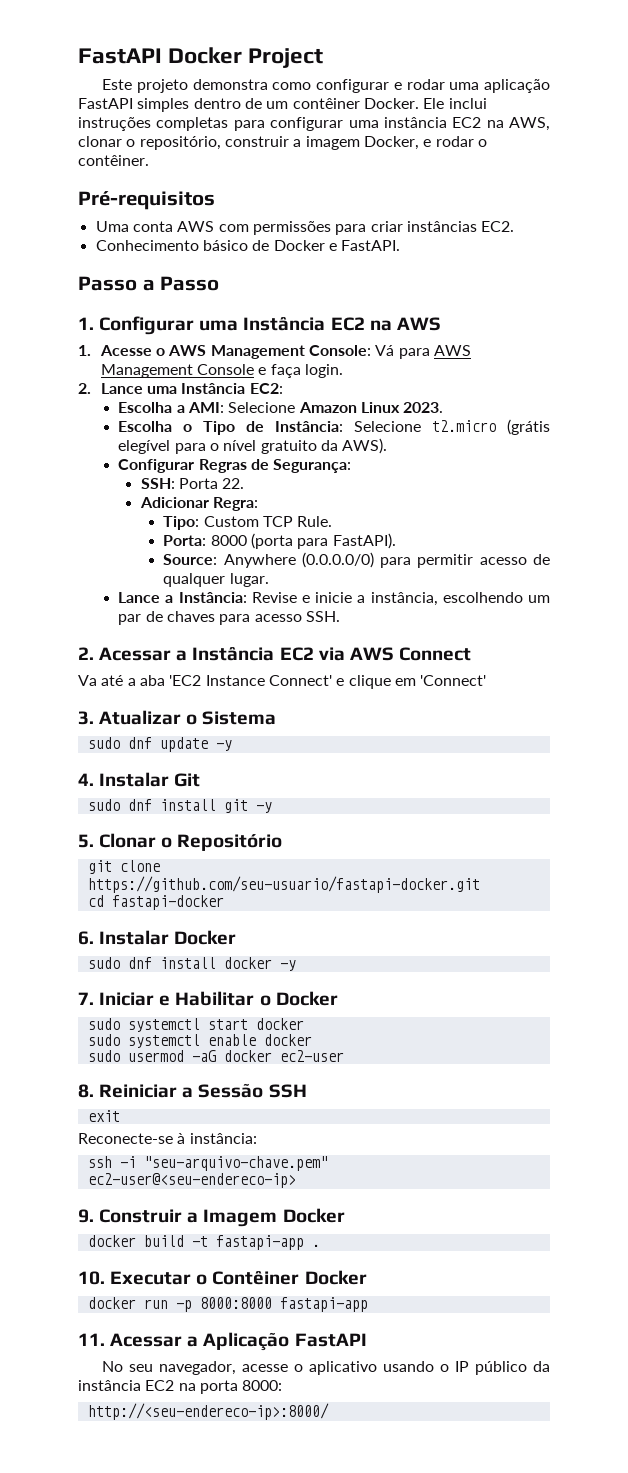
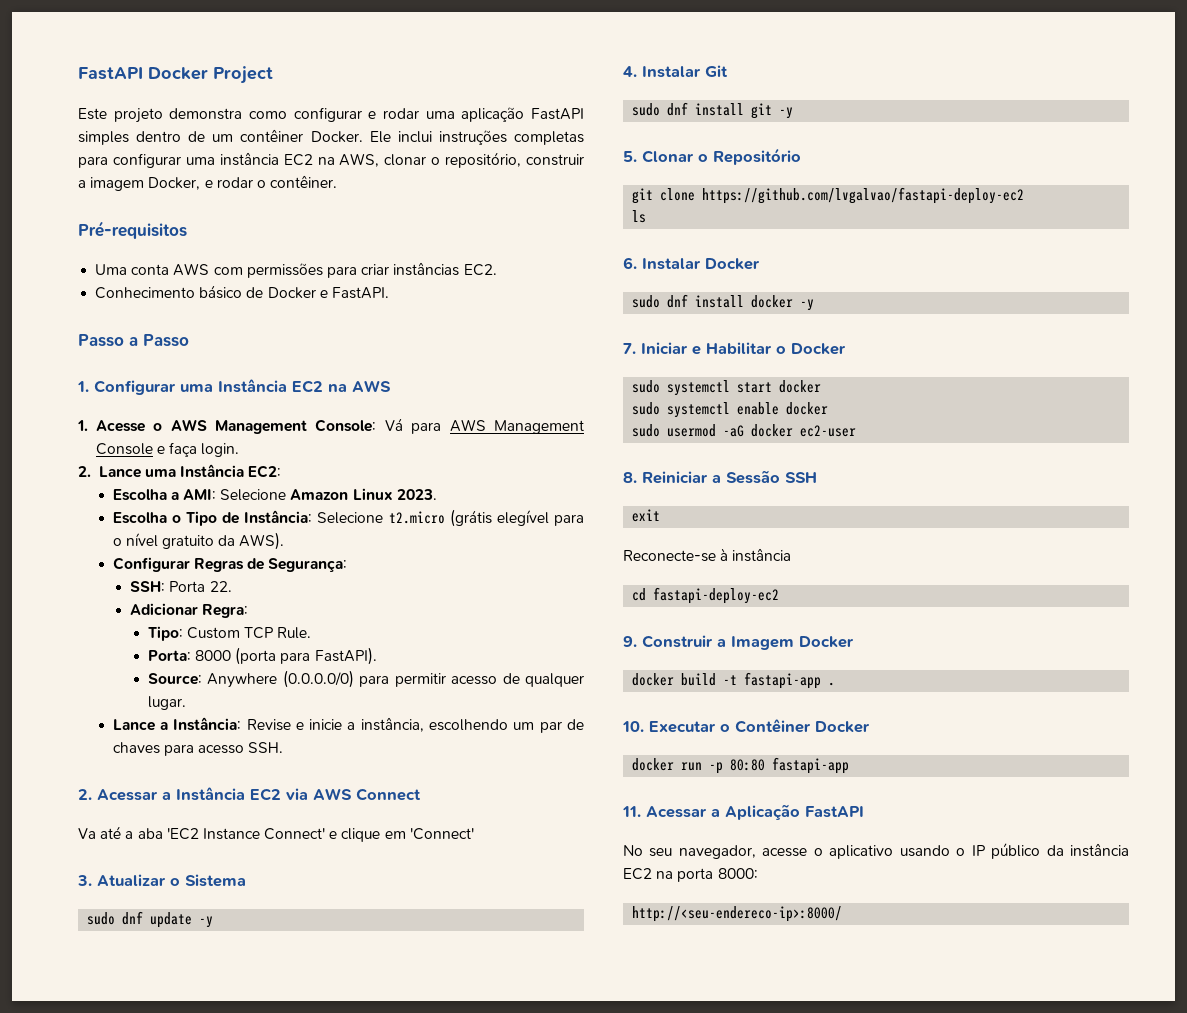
[87,876,480,893] [87,895,224,910] https://github.com/seu-usuario/fastapi-docker.git // cd fastapi-docker -> [702,187,1025,204] [632,210,647,223] https://github.com/lvgalvao/fastapi-deploy-ec2 // ls
[189,1133,257,1144] [87,1156,328,1171] [87,1173,296,1188] instância: // ssh -i "seu-arquivo-chave.pem" ec2-user@<seu-endereco-ip> -> [732,548,792,562] [632,587,780,604] instância // cd fastapi-deploy-ec2
[199,1297,272,1309] 8000:8000 -> [730,759,766,771] 80:80

